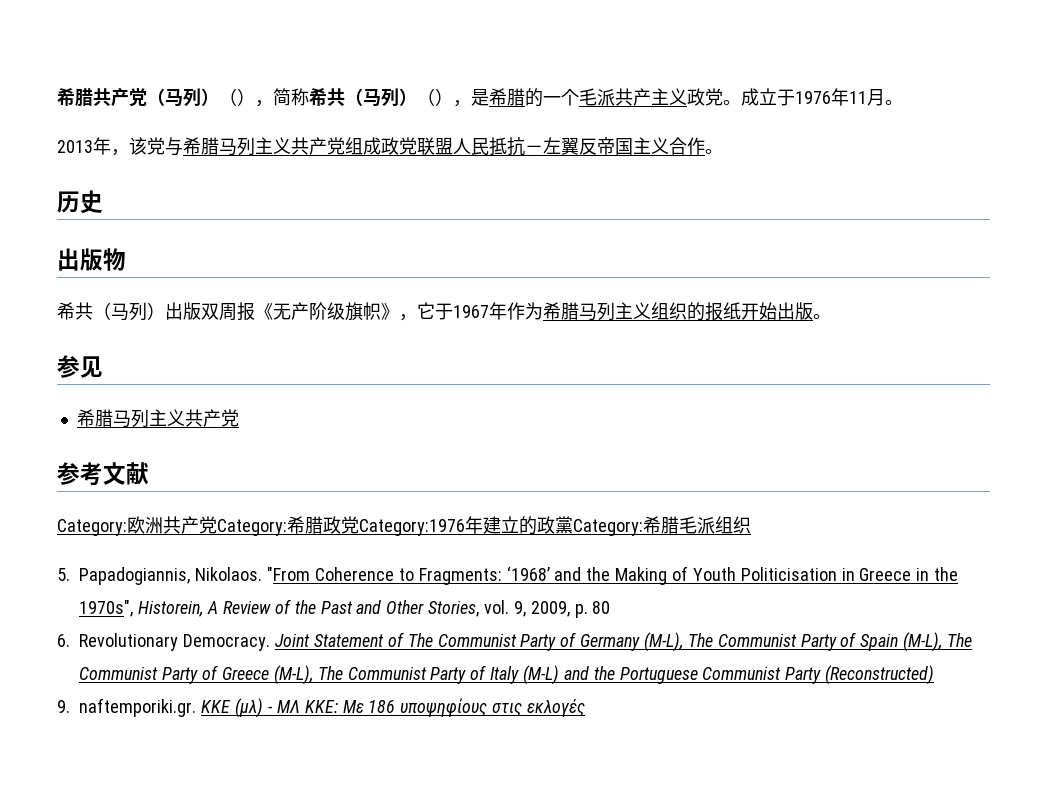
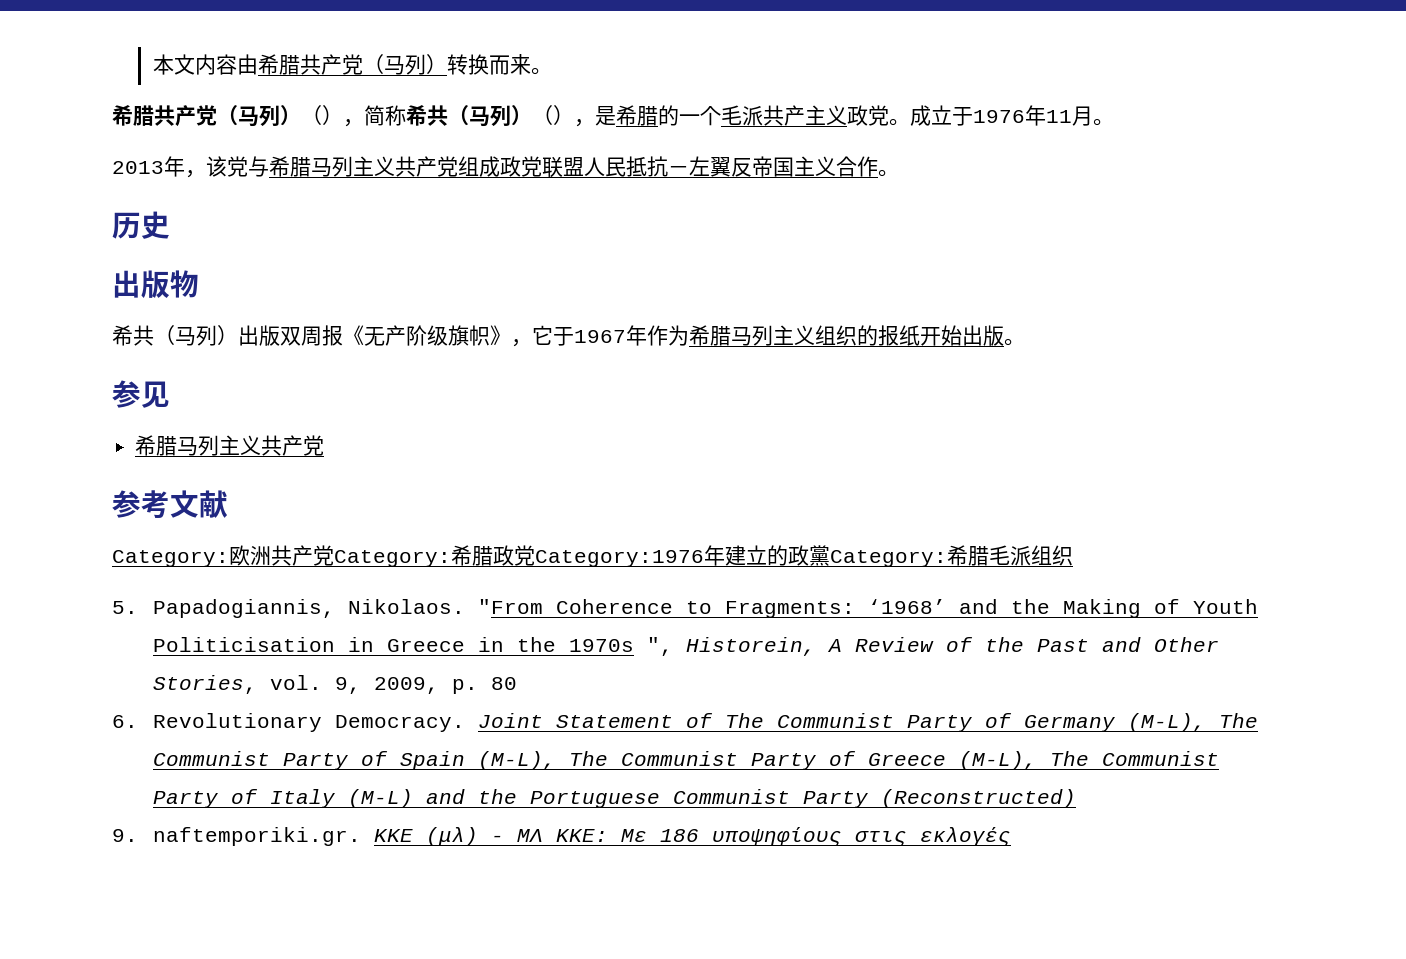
(57, 97) none -> [152,54,552,75] 本文内容由希腊共产党（马列）转换而来。 //
[79,600,134,617] 1970s", -> [568,637,673,656] 1970s ",

